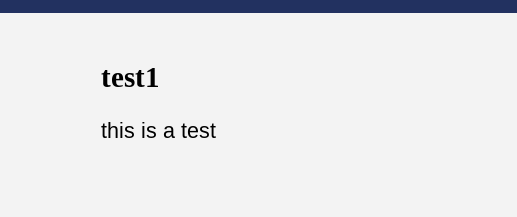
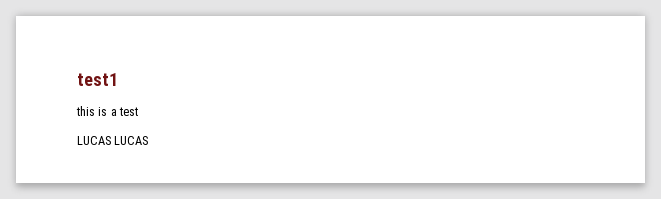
(216, 130) none -> [77,136,149,145] // LUCAS LUCAS

